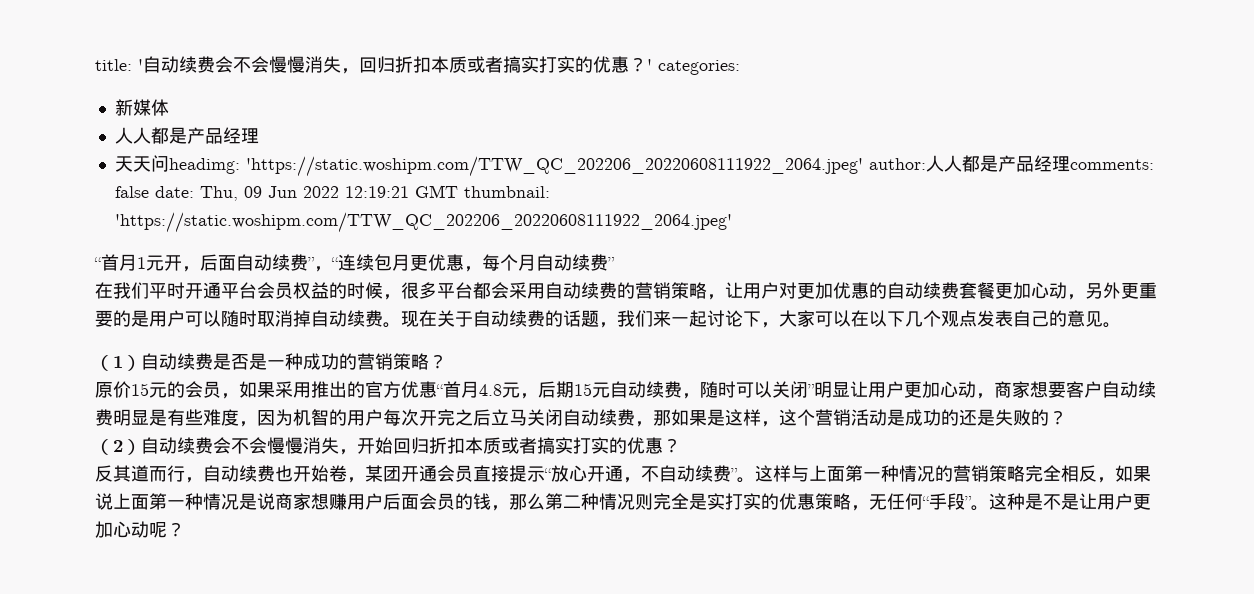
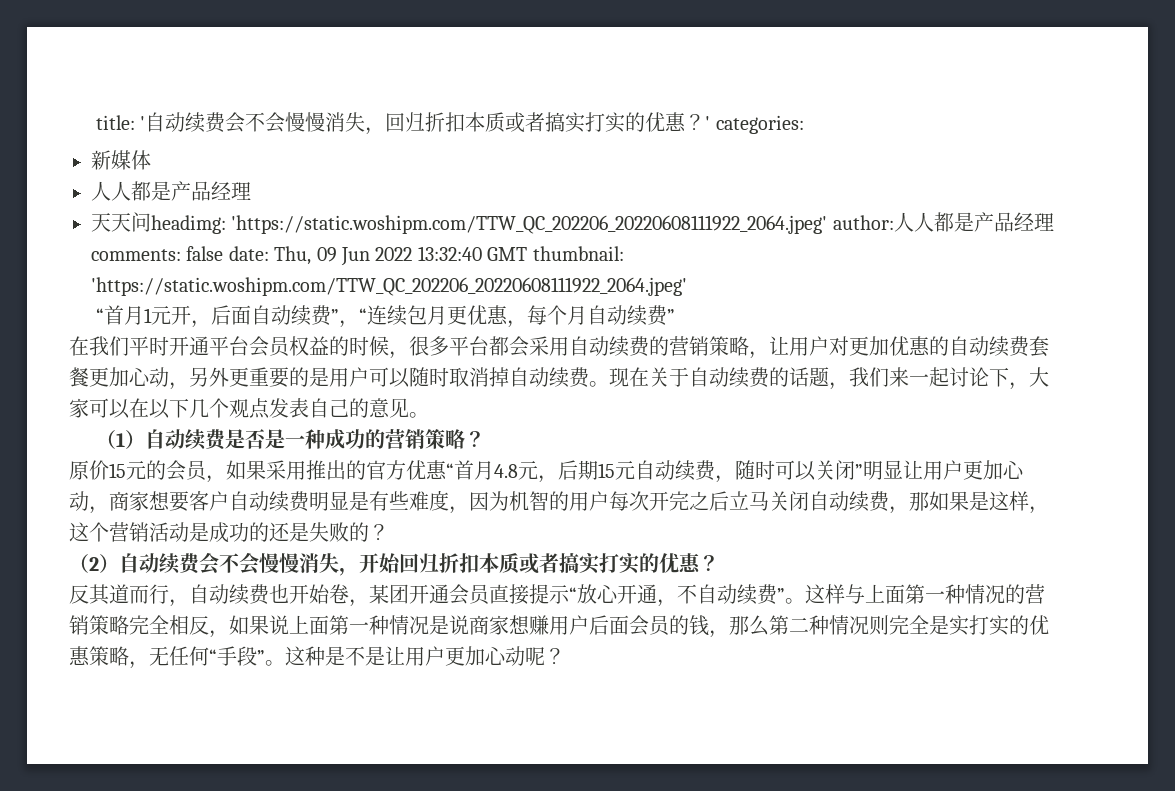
[344,186,409,198] 12:19:21 -> [417,246,482,261] 13:32:40

